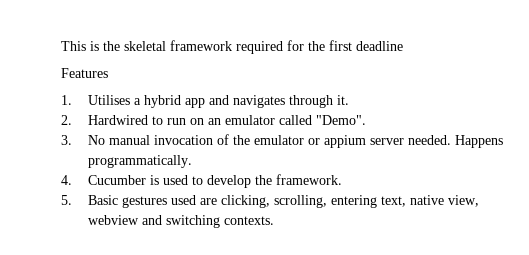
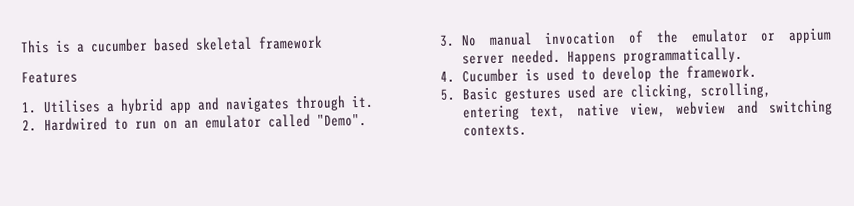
[103,41,120,51] the -> [77,37,190,53] a cucumber based
[236,40,403,54] required for the first deadline -> (323, 42) none

